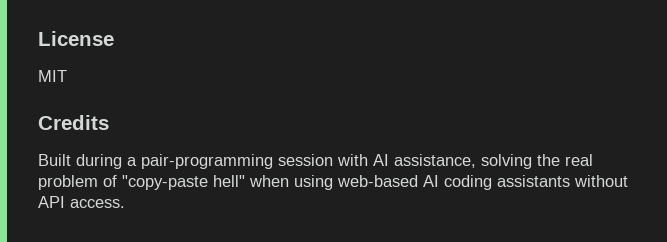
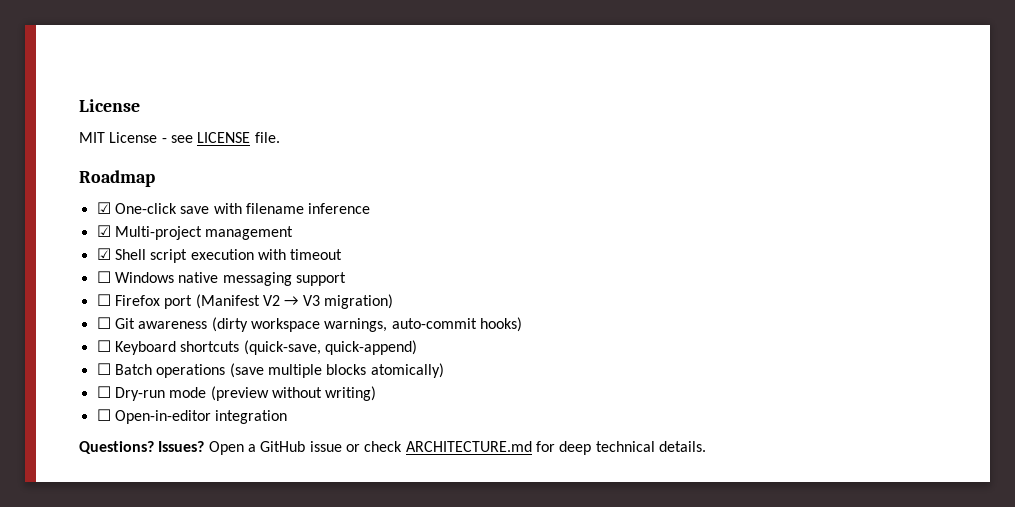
[38,115,109,130] [38,154,593,169] [38,175,628,190] [38,196,125,208] // Credits // Built during a pair-programming session with AI assistance, solving the real problem of "copy-paste hell" when using web-based AI coding assistants without API access. -> [109,132,280,143] [79,170,155,187] [96,202,371,214] [96,225,294,240] [96,248,343,263] [96,271,346,286] [96,294,393,309] [96,317,522,332] [96,340,417,355] [96,363,444,378] [96,386,377,401] [96,409,288,424] [79,441,706,455] License - see LICENSE file. // Roadmap // ☑ One-click save with filename inference // ☑ Multi-project management // ☑ Shell script execution with timeout // ☐ Windows native messaging support // ☐ Firefox port (Manifest V2 → V3 migration) // ☐ Git awareness (dirty workspace warnings, auto-commit hooks) // ☐ Keyboard shortcuts (quick-save, quick-append) // ☐ Batch operations (save multiple blocks atomically) // ☐ Dry-run mode (preview without writing) // ☐ Open-in-editor integration // Questions? Issues? Open a GitHub issue or check ARCHITECTURE.md for deep technical details.

